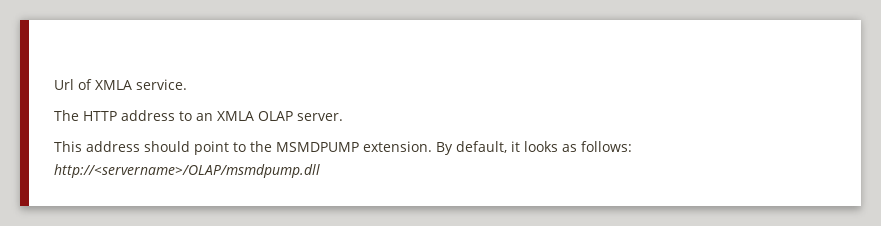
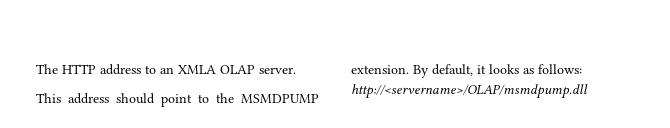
[54,79,187,90] Url of XMLA service. // -> (36, 69) none

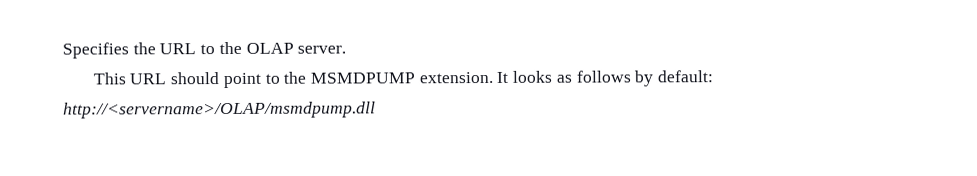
[36,64,216,75] The HTTP address to an XMLA -> [62,41,242,59] Specifies the URL to the
[68,93,109,104] address -> [129,73,167,85] URL
[413,64,582,78] By default, it looks as follows: -> [496,70,714,87] It looks as follows by default:

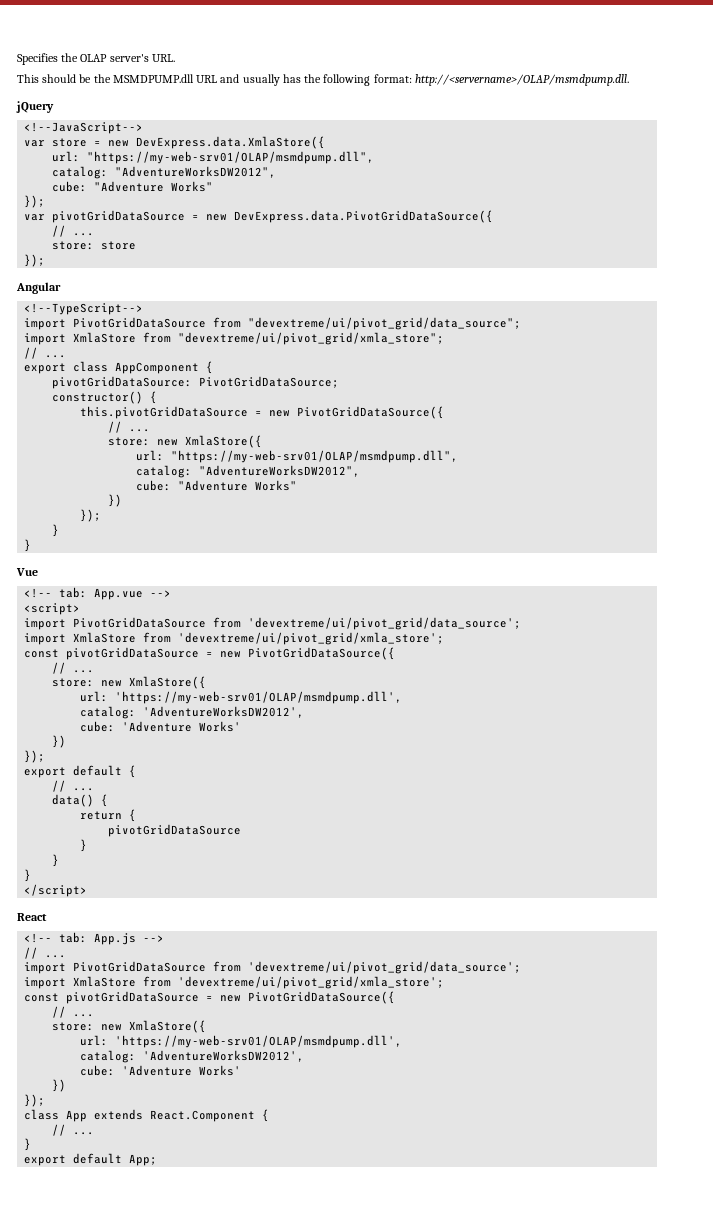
[159,41,347,55] [92,70,714,89] [63,101,376,119] URL to the OLAP server. // This URL should point to the MSMDPUMP extension. It looks as follows by default: http://<servername>/OLAP/msmdpump.dll -> [80,54,175,62] [17,74,629,86] [16,101,54,113] [24,122,144,134] [24,136,326,149] [52,151,375,164] [52,166,277,179] [52,181,214,192] [24,195,46,208] [24,210,494,223] [52,225,95,237] [52,241,137,250] [24,254,46,267] [16,282,61,294] [24,303,144,315] [24,317,522,330] [24,332,445,345] [24,347,67,359] [24,361,214,374] [52,376,340,389] [52,391,158,404] [80,406,445,419] [108,421,151,433] [108,435,263,448] [136,450,459,463] [136,465,361,478] [136,480,298,491] [108,494,123,507] [80,509,102,522] [52,524,60,537] [24,539,32,552] [16,568,38,576] [24,587,172,600] [24,603,81,615] [24,617,522,630] [24,632,445,645] [24,647,396,660] [52,662,95,674] [52,676,207,689] [80,691,403,704] [80,706,305,719] [80,721,242,732] [52,735,67,748] [24,750,46,763] [24,765,137,778] [52,780,95,792] [52,794,109,807] [80,809,137,822] [108,824,242,837] [80,839,88,852] [52,854,60,867] [24,869,32,882] [24,884,88,897] [17,913,47,921] [24,932,165,945] [24,947,67,959] [24,961,522,974] [24,976,445,989] [24,991,396,1004] [52,1006,95,1018] [52,1020,207,1033] [80,1035,403,1048] [80,1050,305,1063] [80,1065,242,1076] [52,1079,67,1092] [24,1094,46,1107] [24,1109,270,1122] [52,1124,95,1136] [24,1138,32,1151] [24,1153,158,1166] OLAP server's URL. // This should be the MSMDPUMP.dll URL and usually has the following format: http://<servername>/OLAP/msmdpump.dll. // jQuery // <!--JavaScript--> // var store = new DevExpress.data.XmlaStore({ // url: "https://my-web-srv01/OLAP/msmdpump.dll", // catalog: "AdventureWorksDW2012", // cube: "Adventure Works" // }); // var pivotGridDataSource = new DevExpress.data.PivotGridDataSource({ // // ... // store: store // }); // Angular // <!--TypeScript--> // import PivotGridDataSource from "devextreme/ui/pivot_grid/data_source"; // import XmlaStore from "devextreme/ui/pivot_grid/xmla_store"; // // ... // export class AppComponent { // pivotGridDataSource: PivotGridDataSource; // constructor() { // this.pivotGridDataSource = new PivotGridDataSource({ // // ... // store: new XmlaStore({ // url: "https://my-web-srv01/OLAP/msmdpump.dll", // catalog: "AdventureWorksDW2012", // cube: "Adventure Works" // }) // }); // } // } // Vue // <!-- tab: App.vue --> // <script> // import PivotGridDataSource from 'devextreme/ui/pivot_grid/data_source'; // import XmlaStore from 'devextreme/ui/pivot_grid/xmla_store'; // const pivotGridDataSource = new PivotGridDataSource({ // // ... // store: new XmlaStore({ // url: 'https://my-web-srv01/OLAP/msmdpump.dll', // catalog: 'AdventureWorksDW2012', // cube: 'Adventure Works' // }) // }); // export default { // // ... // data() { // return { // pivotGridDataSource // } // } // } // </script> // React // <!-- tab: App.js --> // // ... // import PivotGridDataSource from 'devextreme/ui/pivot_grid/data_source'; // import XmlaStore from 'devextreme/ui/pivot_grid/xmla_store'; // const pivotGridDataSource = new PivotGridDataSource({ // // ... // store: new XmlaStore({ // url: 'https://my-web-srv01/OLAP/msmdpump.dll', // catalog: 'AdventureWorksDW2012', // cube: 'Adventure Works' // }) // }); // class App extends React.Component { // // ... // } // export default App;

